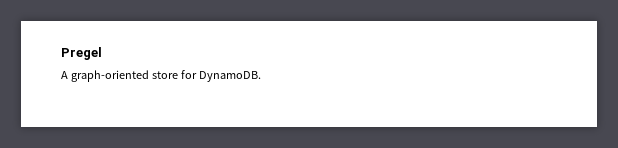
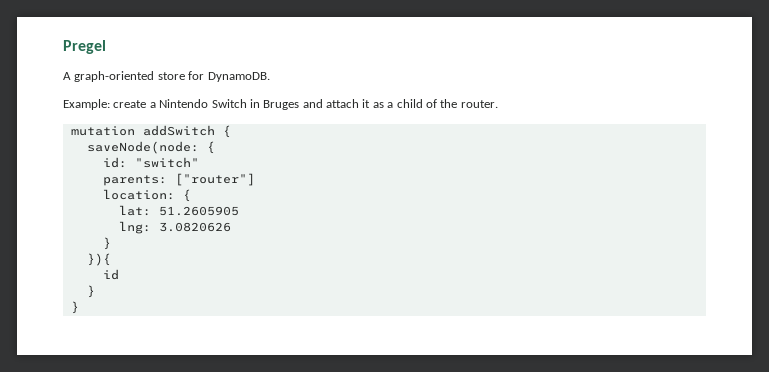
(261, 76) none -> [63,99,498,110] [70,125,231,138] [86,141,215,154] [102,157,199,168] [102,173,255,186] [102,189,191,202] [118,205,239,216] [118,221,231,234] [102,237,111,250] [86,253,111,266] [102,269,119,280] [86,285,95,298] [70,301,79,314] // Example: create a Nintendo Switch in Bruges and attach it as a child of the router. // mutation addSwitch { // saveNode(node: { // id: "switch" // parents: ["router"] // location: { // lat: 51.2605905 // lng: 3.0820626 // } // }){ // id // } // }

